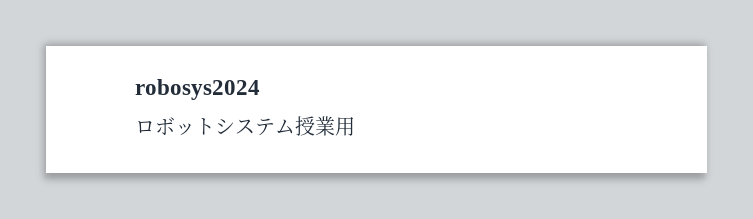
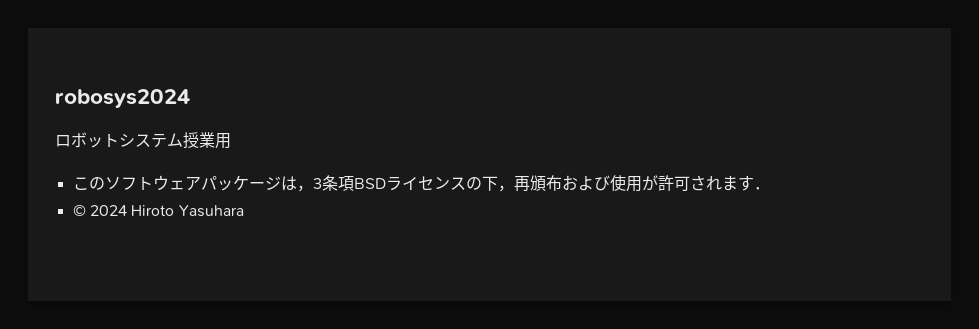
(355, 126) none -> [72,175,770,192] [72,205,244,217] // このソフトウェアパッケージは，3条項BSDライセンスの下，再頒布および使用が許可されます． // © 2024 Hiroto Yasuhara

